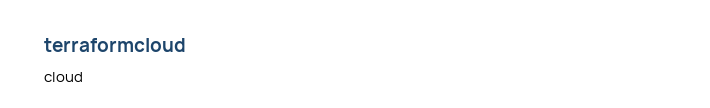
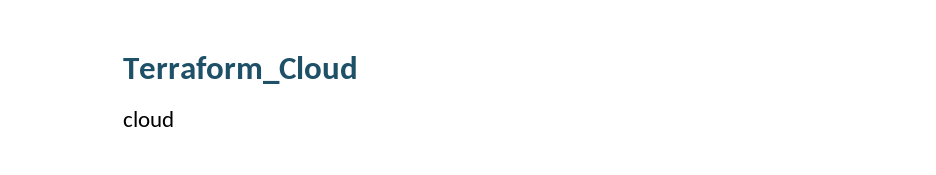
[44,38,186,52] terraformcloud -> [123,56,358,84] Terraform_Cloud

